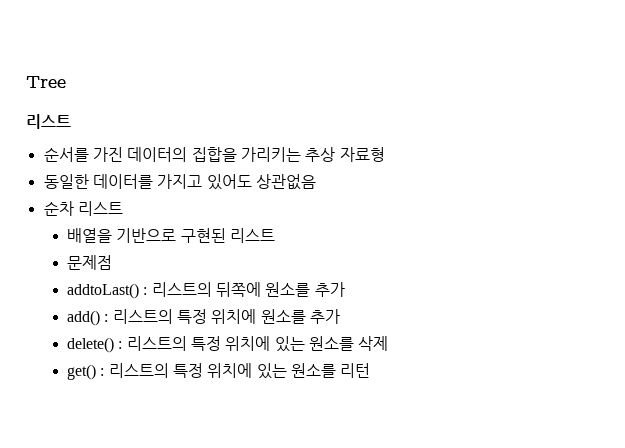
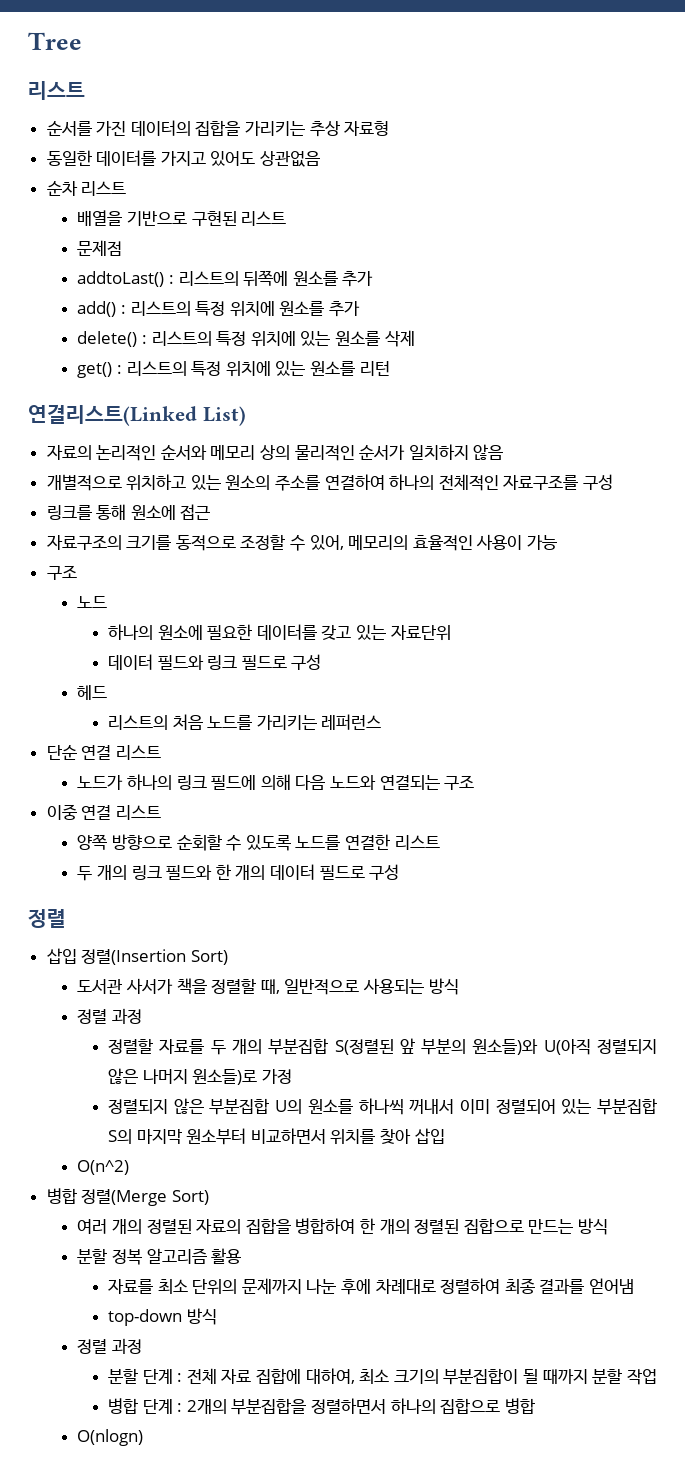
(371, 370) none -> [28,404,246,426] [46,444,504,461] [46,474,614,491] [46,504,211,520] [46,534,558,551] [46,565,77,580] [77,596,108,608] [108,624,451,641] [108,654,322,670] [77,685,108,700] [108,714,382,730] [46,745,161,760] [77,774,475,790] [46,804,161,820] [77,834,440,851] [77,864,400,881] [28,909,66,928] [46,948,228,965] [77,978,459,995] [77,1008,142,1024] [108,1038,657,1055] [108,1068,292,1085] [108,1098,658,1115] [108,1128,445,1145] [77,1160,130,1175] [46,1188,209,1206] [77,1218,608,1235] [77,1248,242,1265] [108,1278,634,1295] [108,1308,217,1326] [77,1338,142,1354] [108,1368,657,1385] [108,1398,535,1415] [77,1429,144,1446] // 연결리스트(Linked List) // 자료의 논리적인 순서와 메모리 상의 물리적인 순서가 일치하지 않음 // 개별적으로 위치하고 있는 원소의 주소를 연결하여 하나의 전체적인 자료구조를 구성 // 링크를 통해 원소에 접근 // 자료구조의 크기를 동적으로 조정할 수 있어, 메모리의 효율적인 사용이 가능 // 구조 // 노드 // 하나의 원소에 필요한 데이터를 갖고 있는 자료단위 // 데이터 필드와 링크 필드로 구성 // 헤드 // 리스트의 처음 노드를 가리키는 레퍼런스 // 단순 연결 리스트 // 노드가 하나의 링크 필드에 의해 다음 노드와 연결되는 구조 // 이중 연결 리스트 // 양쪽 방향으로 순회할 수 있도록 노드를 연결한 리스트 // 두 개의 링크 필드와 한 개의 데이터 필드로 구성 // 정렬 // 삽입 정렬(Insertion Sort) // 도서관 사서가 책을 정렬할 때, 일반적으로 사용되는 방식 // 정렬 과정 // 정렬할 자료를 두 개의 부분집합 S(정렬된 앞 부분의 원소들)와 U(아직 정렬되지 않은 나머지 원소들)로 가정 // 정렬되지 않은 부분집합 U의 원소를 하나씩 꺼내서 이미 정렬되어 있는 부분집합 S의 마지막 원소부터 비교하면서 위치를 찾아 삽입 // O(n^2) // 병합 정렬(Merge Sort) // 여러 개의 정렬된 자료의 집합을 병합하여 한 개의 정렬된 집합으로 만드는 방식 // 분할 정복 알고리즘 활용 // 자료를 최소 단위의 문제까지 나눈 후에 차례대로 정렬하여 최종 결과를 얻어냄 // top-down 방식 // 정렬 과정 // 분할 단계 : 전체 자료 집합에 대하여, 최소 크기의 부분집합이 될 때까지 분할 작업 // 병합 단계 : 2개의 부분집합을 정렬하면서 하나의 집합으로 병합 // O(nlogn)

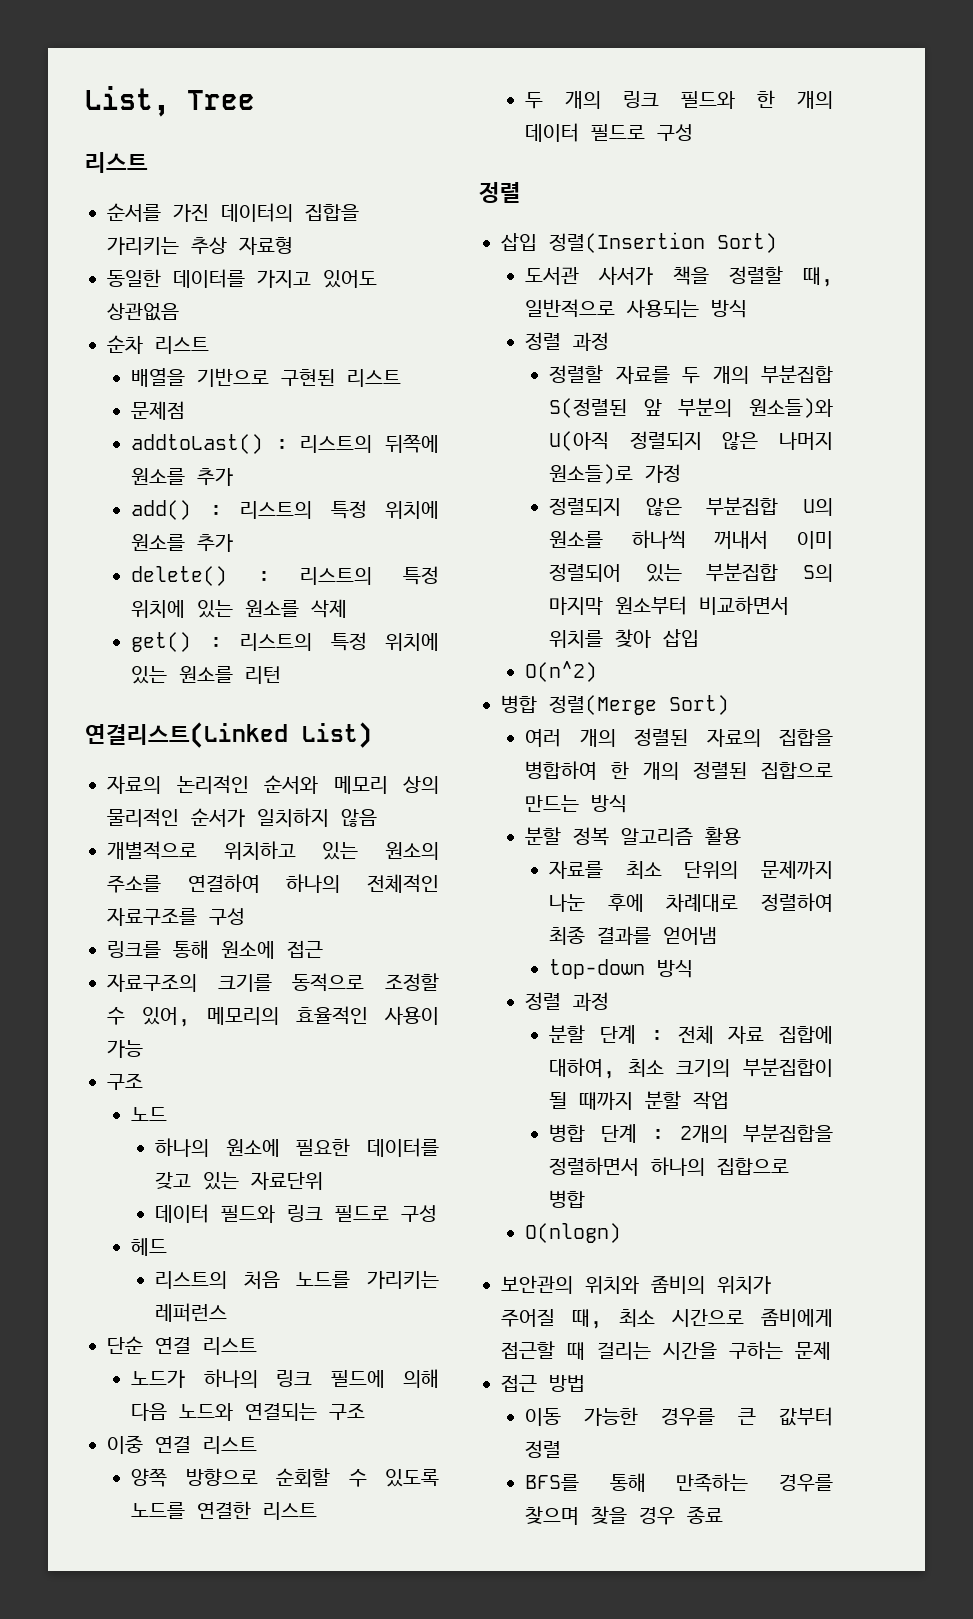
(28, 41) none -> [85,86,170,117] List,
(144, 1437) none -> [501,1275,771,1294] [501,1309,833,1329] [501,1341,831,1360] [501,1374,585,1392] [525,1407,833,1426] [525,1440,562,1458] [525,1473,833,1492] [525,1506,724,1525] // 보안관의 위치와 좀비의 위치가 주어질 때, 최소 시간으로 좀비에게 접근할 때 걸리는 시간을 구하는 문제 // 접근 방법 // 이동 가능한 경우를 큰 값부터 정렬 // BFS를 통해 만족하는 경우를 찾으며 찾을 경우 종료

